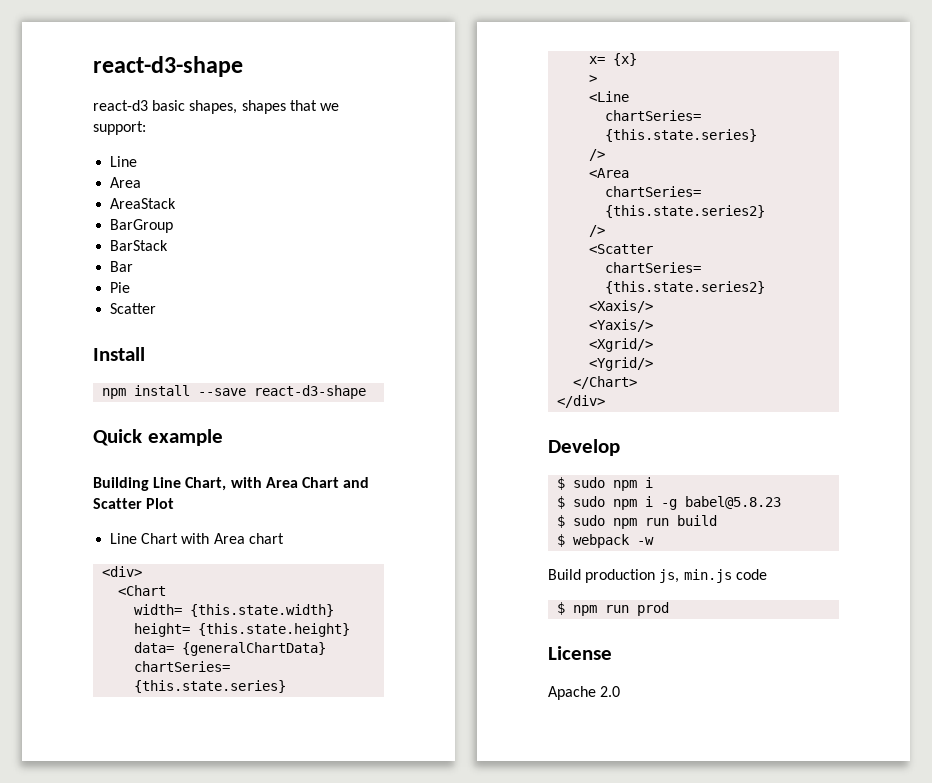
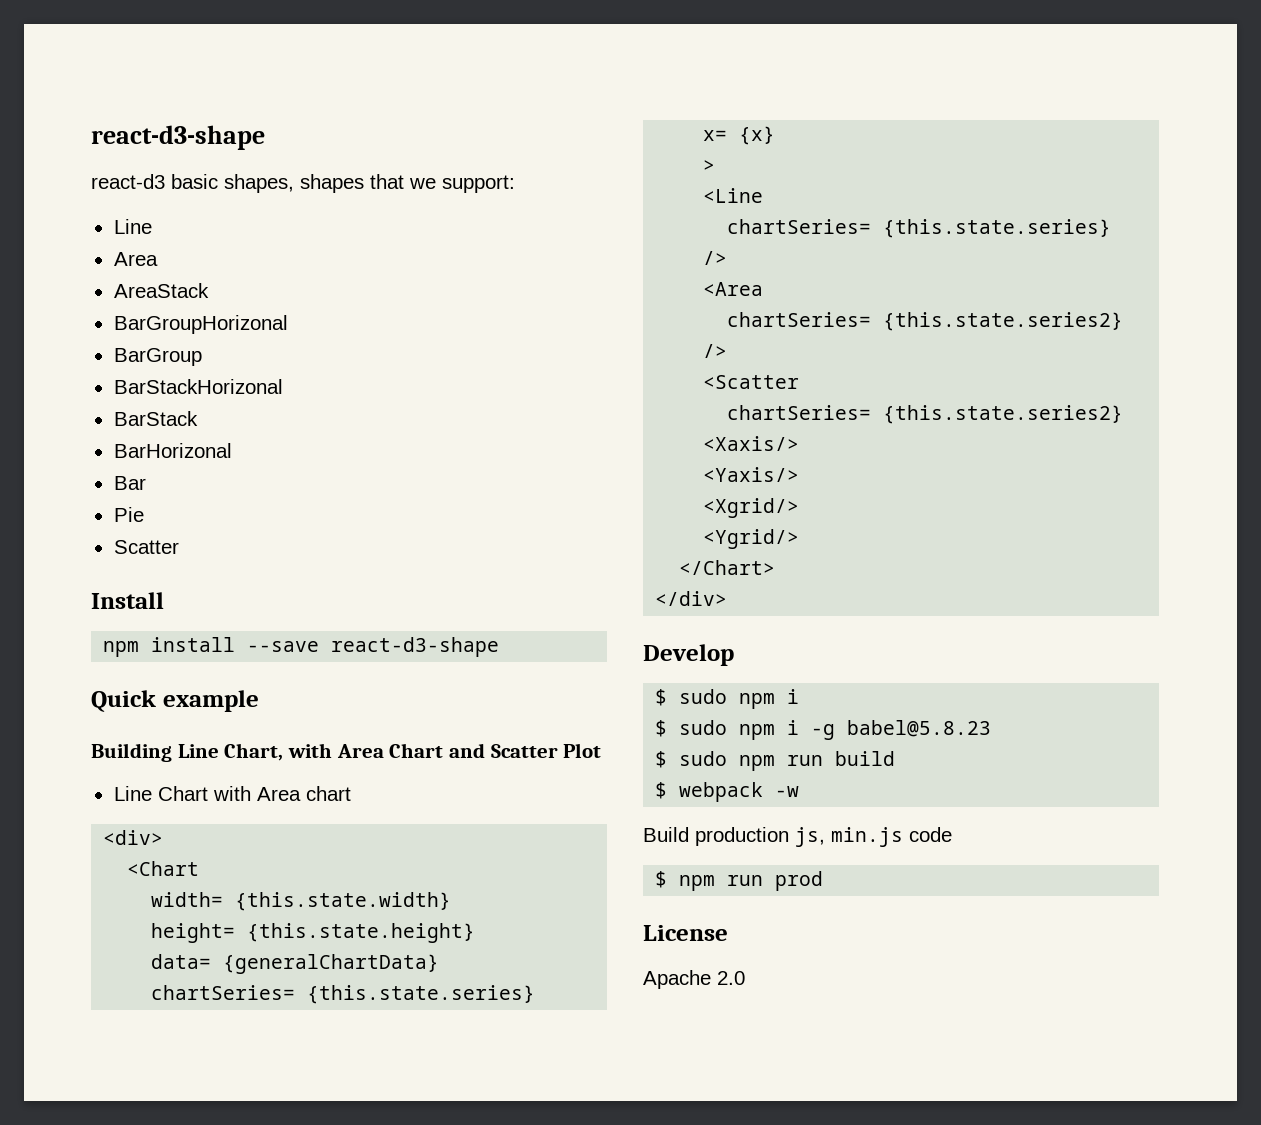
(177, 203) none -> [113,315,288,334] // BarGroupHorizonal
(174, 226) none -> [113,379,283,394] // BarStackHorizonal
(169, 245) none -> [113,443,232,458] // BarHorizonal

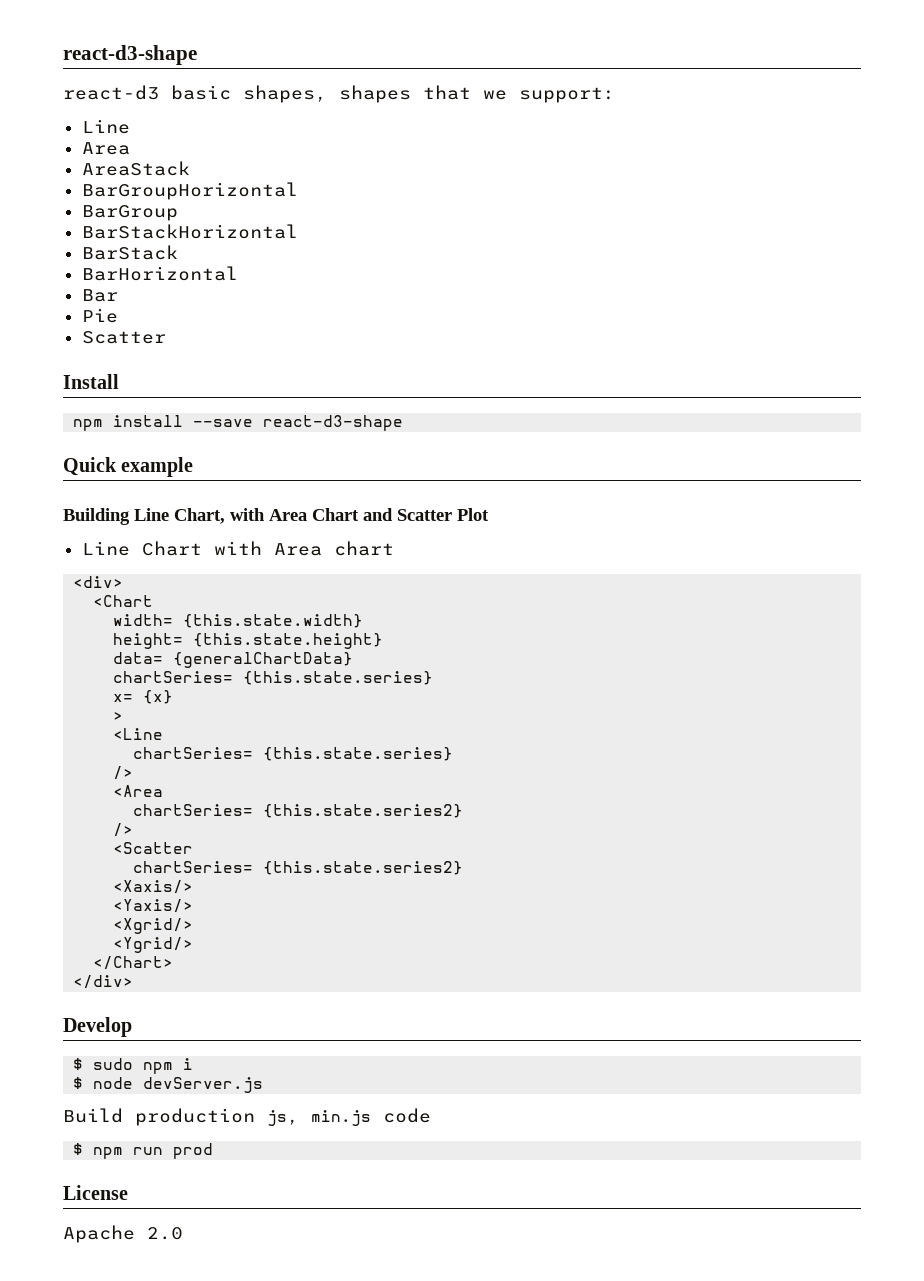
[113,315,288,334] BarGroupHorizonal -> [81,182,298,200] BarGroupHorizontal
[113,379,283,394] BarStackHorizonal -> [81,224,298,239] BarStackHorizontal
[113,443,232,458] BarHorizonal -> [81,266,238,281] BarHorizontal
[679,720,992,740] [655,751,896,771] [655,782,800,802] sudo npm i -g babel@5.8.23 // $ sudo npm run build // $ webpack -w -> [93,1077,264,1093] node devServer.js

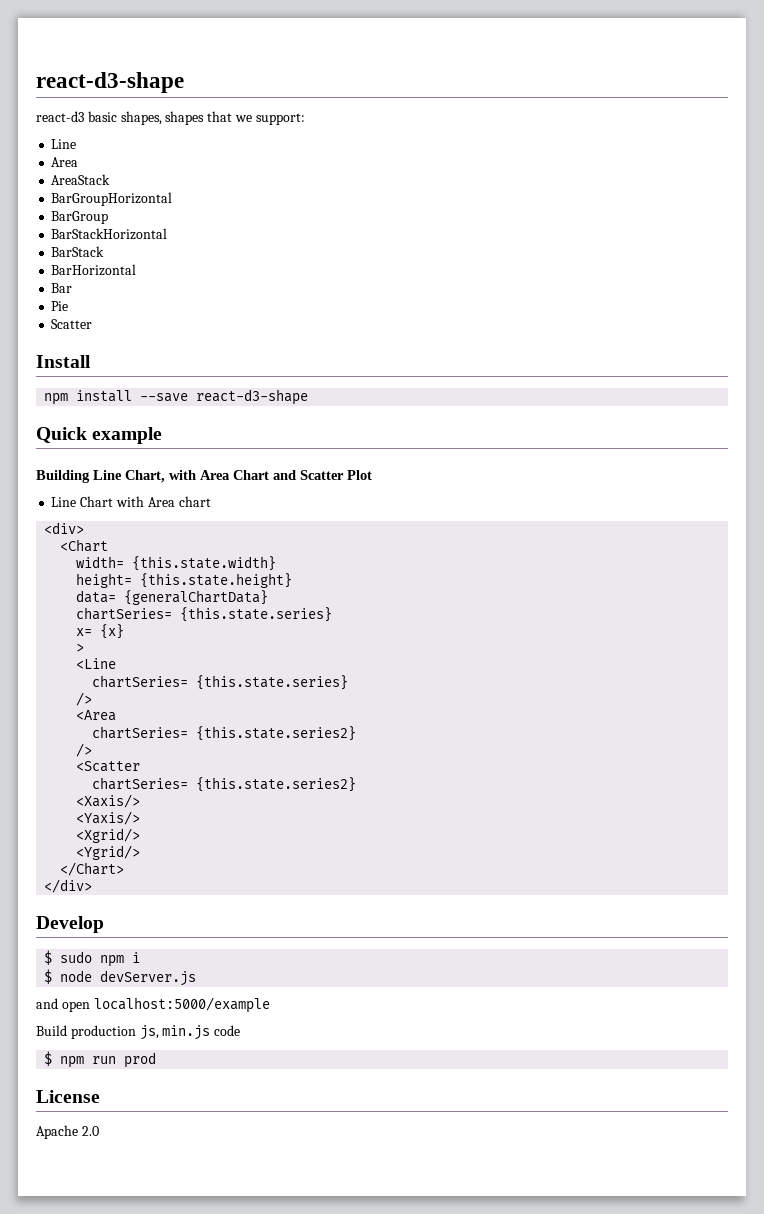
(264, 1085) none -> [36,997,270,1013] // and open localhost:5000/example

